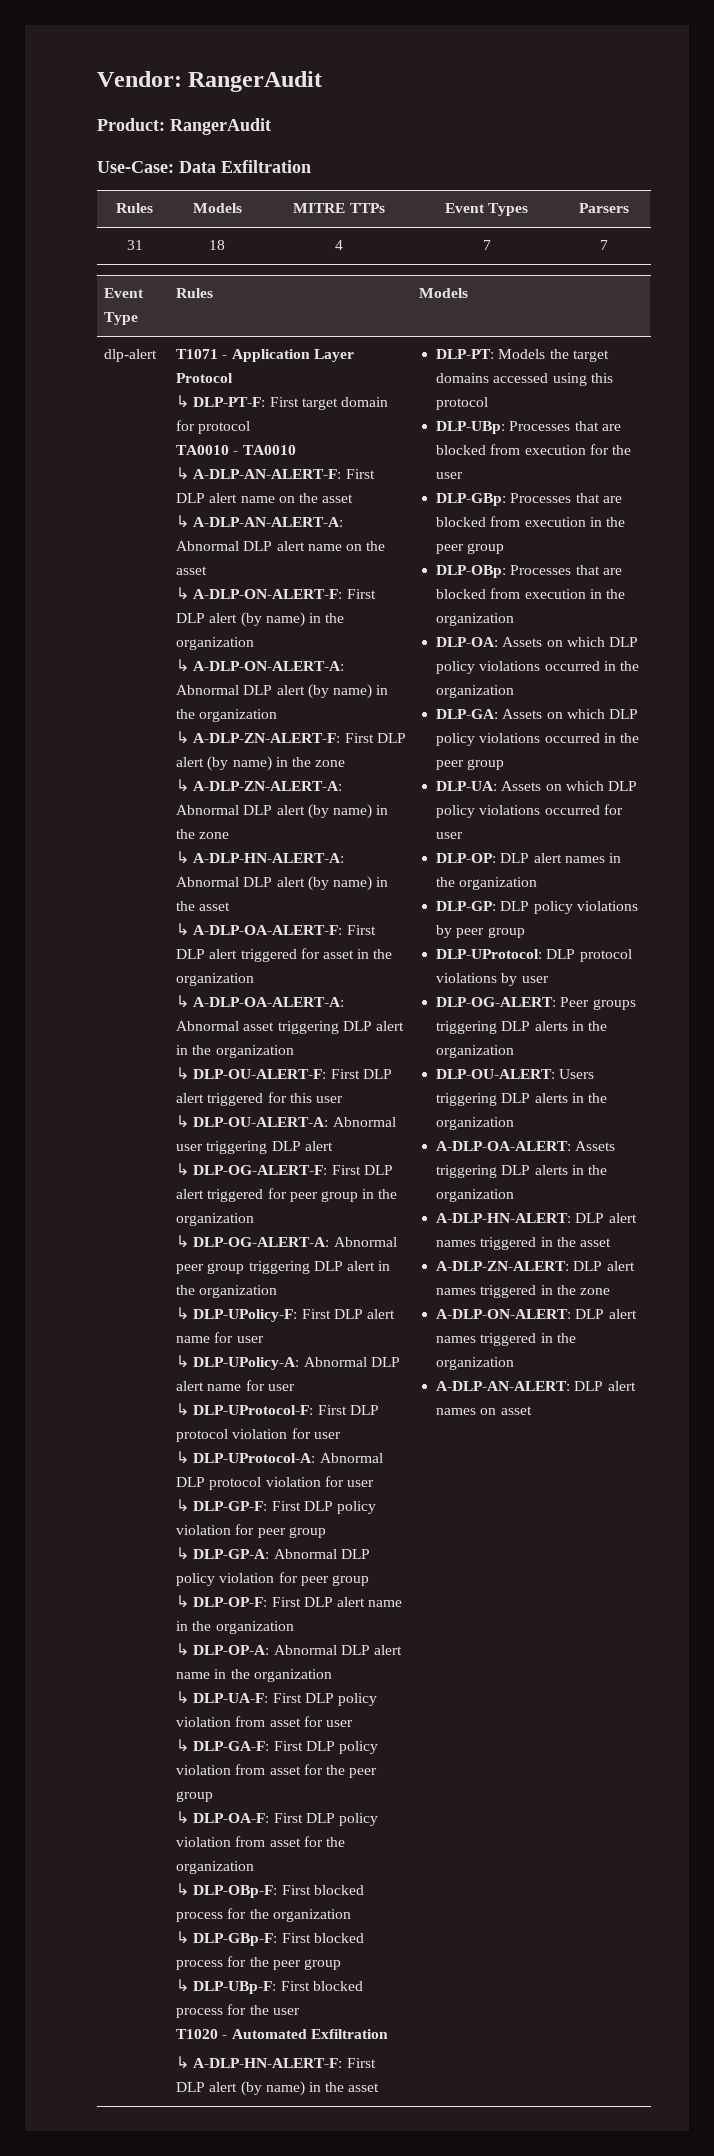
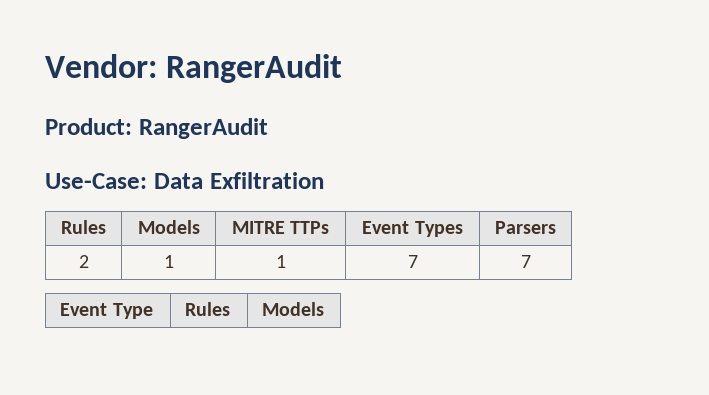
[126,240,143,250] [209,240,225,250] [335,240,343,250] 31 | 18 | 4 -> [78,255,89,268] [163,255,174,268] [275,255,286,268] 2 | 1 | 1
[104,349,158,362] [176,349,354,362] [176,373,234,383] [176,395,388,410] [176,420,251,434] [176,445,296,455] [176,467,375,480] [176,493,354,503] [176,515,344,528] [176,541,386,551] [176,566,208,575] [176,587,376,600] [176,612,345,627] [176,637,255,650] [176,659,345,672] [176,684,389,699] [176,709,278,722] [176,731,406,744] [176,756,346,771] [176,779,343,792] [176,804,389,819] [176,829,230,839] [176,851,345,864] [176,876,389,891] [176,901,231,911] [176,923,376,936] [176,948,393,962] [176,973,255,986] [176,995,345,1008] [176,1021,404,1034] [176,1045,294,1058] [176,1067,392,1080] [176,1092,343,1106] [176,1115,396,1128] [176,1141,333,1154] [176,1163,393,1176] [176,1188,398,1202] [176,1213,255,1226] [176,1235,397,1248] [176,1261,391,1274] [176,1285,278,1298] [176,1307,395,1322] [176,1332,264,1343] [176,1355,400,1370] [176,1380,295,1391] [176,1403,379,1416] [176,1428,341,1442] [176,1451,383,1464] [176,1476,374,1490] [176,1499,376,1514] [176,1524,326,1538] [176,1547,370,1560] [176,1572,369,1586] [176,1595,403,1608] [176,1621,294,1634] [176,1643,402,1656] [176,1669,332,1682] [176,1691,377,1706] [176,1716,353,1727] [176,1739,378,1754] [176,1764,378,1778] [176,1791,214,1802] [176,1811,378,1826] [176,1836,345,1847] [176,1861,255,1874] [176,1883,364,1898] [176,1908,351,1922] [176,1931,364,1946] [176,1956,341,1970] [176,1979,363,1994] [176,2004,300,2018] [176,2029,388,2039] [176,2056,376,2069] [176,2081,380,2096] [436,349,609,362] [436,373,613,386] [436,397,489,410] [436,421,621,434] [436,444,632,455] [436,472,464,479] [436,493,622,506] [436,516,626,527] [436,543,505,554] [436,565,622,578] [436,588,626,599] [436,613,515,626] [436,637,639,647] [436,661,640,674] [436,685,515,698] [436,709,639,719] [436,733,640,746] [436,759,505,770] [436,781,638,791] [436,804,623,818] [436,832,464,839] [436,853,622,863] [436,877,538,890] [436,901,638,914] [436,925,525,938] [436,949,632,962] [436,973,549,986] [436,997,636,1010] [436,1021,608,1034] [436,1045,515,1058] [436,1069,595,1079] [436,1093,608,1106] [436,1117,515,1130] [436,1141,616,1151] [436,1165,608,1178] [436,1189,515,1202] [436,1213,637,1223] [436,1237,612,1250] [436,1261,635,1271] [436,1285,611,1298] [436,1309,637,1319] [436,1333,576,1346] [436,1357,515,1370] [436,1381,636,1391] [436,1406,532,1415] // dlp-alert | T1071 - Application Layer Protocol // ↳ DLP-PT-F: First target domain for protocol // TA0010 - TA0010 // ↳ A-DLP-AN-ALERT-F: First DLP alert name on the asset // ↳ A-DLP-AN-ALERT-A: Abnormal DLP alert name on the asset // ↳ A-DLP-ON-ALERT-F: First DLP alert (by name) in the organization // ↳ A-DLP-ON-ALERT-A: Abnormal DLP alert (by name) in the organization // ↳ A-DLP-ZN-ALERT-F: First DLP alert (by name) in the zone // ↳ A-DLP-ZN-ALERT-A: Abnormal DLP alert (by name) in the zone // ↳ A-DLP-HN-ALERT-A: Abnormal DLP alert (by name) in the asset // ↳ A-DLP-OA-ALERT-F: First DLP alert triggered for asset in the organization // ↳ A-DLP-OA-ALERT-A: Abnormal asset triggering DLP alert in the organization // ↳ DLP-OU-ALERT-F: First DLP alert triggered for this user // ↳ DLP-OU-ALERT-A: Abnormal user triggering DLP alert // ↳ DLP-OG-ALERT-F: First DLP alert triggered for peer group in the organization // ↳ DLP-OG-ALERT-A: Abnormal peer group triggering DLP alert in the organization // ↳ DLP-UPolicy-F: First DLP alert name for user // ↳ DLP-UPolicy-A: Abnormal DLP alert name for user // ↳ DLP-UProtocol-F: First DLP protocol violation for user // ↳ DLP-UProtocol-A: Abnormal DLP protocol violation for user // ↳ DLP-GP-F: First DLP policy violation for peer group // ↳ DLP-GP-A: Abnormal DLP policy violation for peer group // ↳ DLP-OP-F: First DLP alert name in the organization // ↳ DLP-OP-A: Abnormal DLP alert name in the organization // ↳ DLP-UA-F: First DLP policy violation from asset for user // ↳ DLP-GA-F: First DLP policy violation from asset for the peer group // ↳ DLP-OA-F: First DLP policy violation from asset for the organization // ↳ DLP-OBp-F: First blocked process for the organization // ↳ DLP-GBp-F: First blocked process for the peer group // ↳ DLP-UBp-F: First blocked process for the user // T1020 - Automated Exfiltration // ↳ A-DLP-HN-ALERT-F: First DLP alert (by name) in the asset | DLP-PT: Models the target domains accessed using this protocol // DLP-UBp: Processes that are blocked from execution for the user // DLP-GBp: Processes that are blocked from execution in the peer group // DLP-OBp: Processes that are blocked from execution in the organization // DLP-OA: Assets on which DLP policy violations occurred in the organization // DLP-GA: Assets on which DLP policy violations occurred in the peer group // DLP-UA: Assets on which DLP policy violations occurred for user // DLP-OP: DLP alert names in the organization // DLP-GP: DLP policy violations by peer group // DLP-UProtocol: DLP protocol violations by user // DLP-OG-ALERT: Peer groups triggering DLP alerts in the organization // DLP-OU-ALERT: Users triggering DLP alerts in the organization // A-DLP-OA-ALERT: Assets triggering DLP alerts in the organization // A-DLP-HN-ALERT: DLP alert names triggered in the asset // A-DLP-ZN-ALERT: DLP alert names triggered in the zone // A-DLP-ON-ALERT: DLP alert names triggered in the organization // A-DLP-AN-ALERT: DLP alert names on asset -> (325, 309) none

